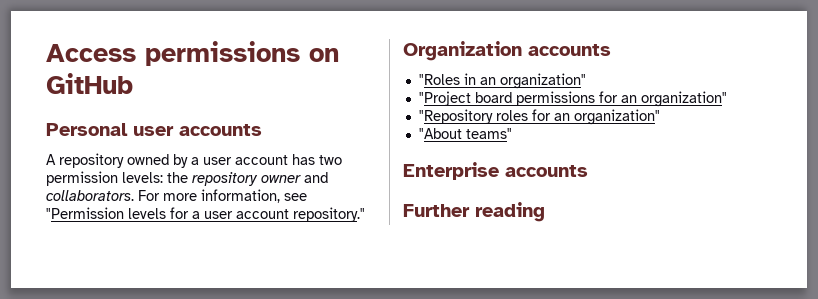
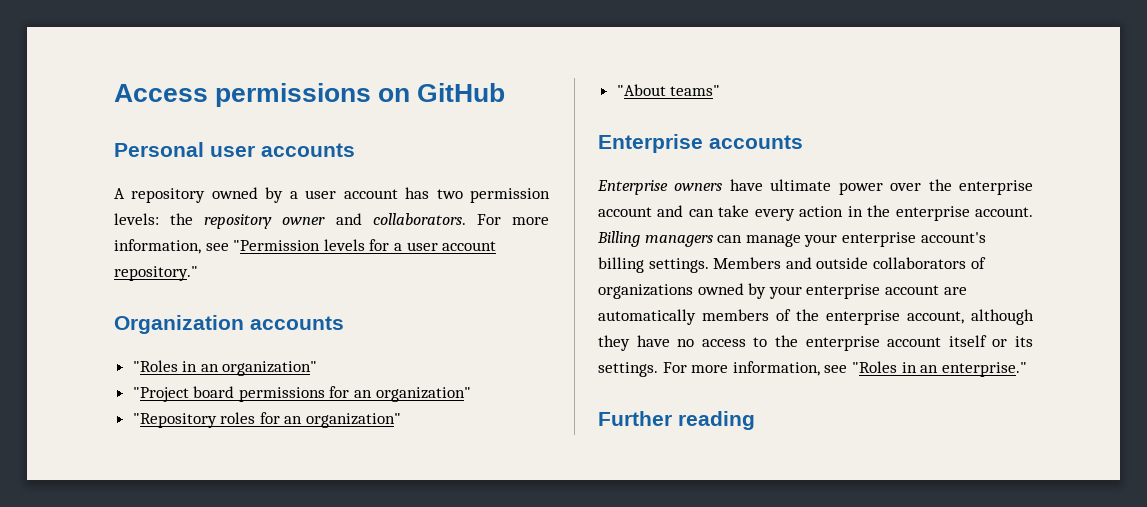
(588, 171) none -> [597,179,1033,195] [598,205,1033,221] [597,231,986,247] [598,257,986,273] [598,283,967,299] [598,309,1034,325] [598,335,1033,351] [598,361,1027,377] // Enterprise owners have ultimate power over the enterprise account and can take every action in the enterprise account. Billing managers can manage your enterprise account's billing settings. Members and outside collaborators of organizations owned by your enterprise account are automatically members of the enterprise account, although they have no access to the enterprise account itself or its settings. For more information, see "Roles in an enterprise."

